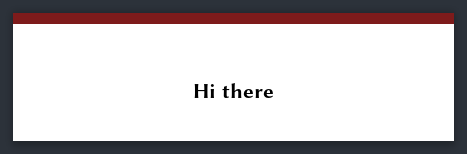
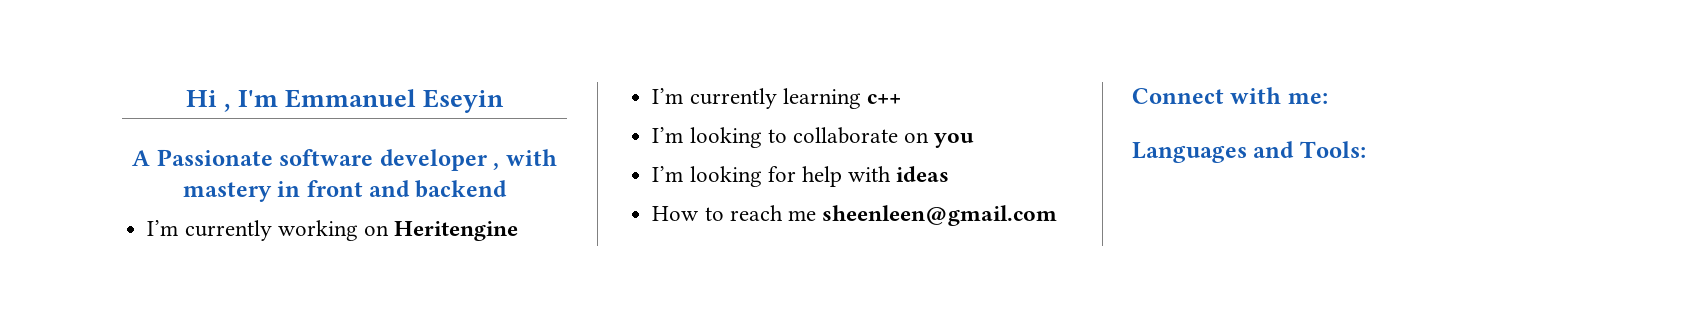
[221,83,274,98] there -> [224,89,504,113] [132,149,557,171] [182,180,508,202] [147,220,519,241] [652,88,901,109] [652,127,975,148] [652,166,950,187] [652,205,1058,226] [1132,87,1328,104] [1132,141,1366,163] , I'm Emmanuel Eseyin // A Passionate software developer , with mastery in front and backend // I’m currently working on Heritengine // I’m currently learning c++ // I’m looking to collaborate on you // I’m looking for help with ideas // How to reach me sheenleen@gmail.com // Connect with me: // Languages and Tools:

